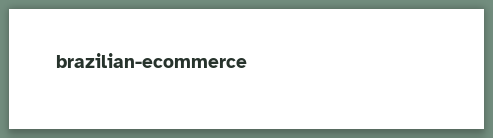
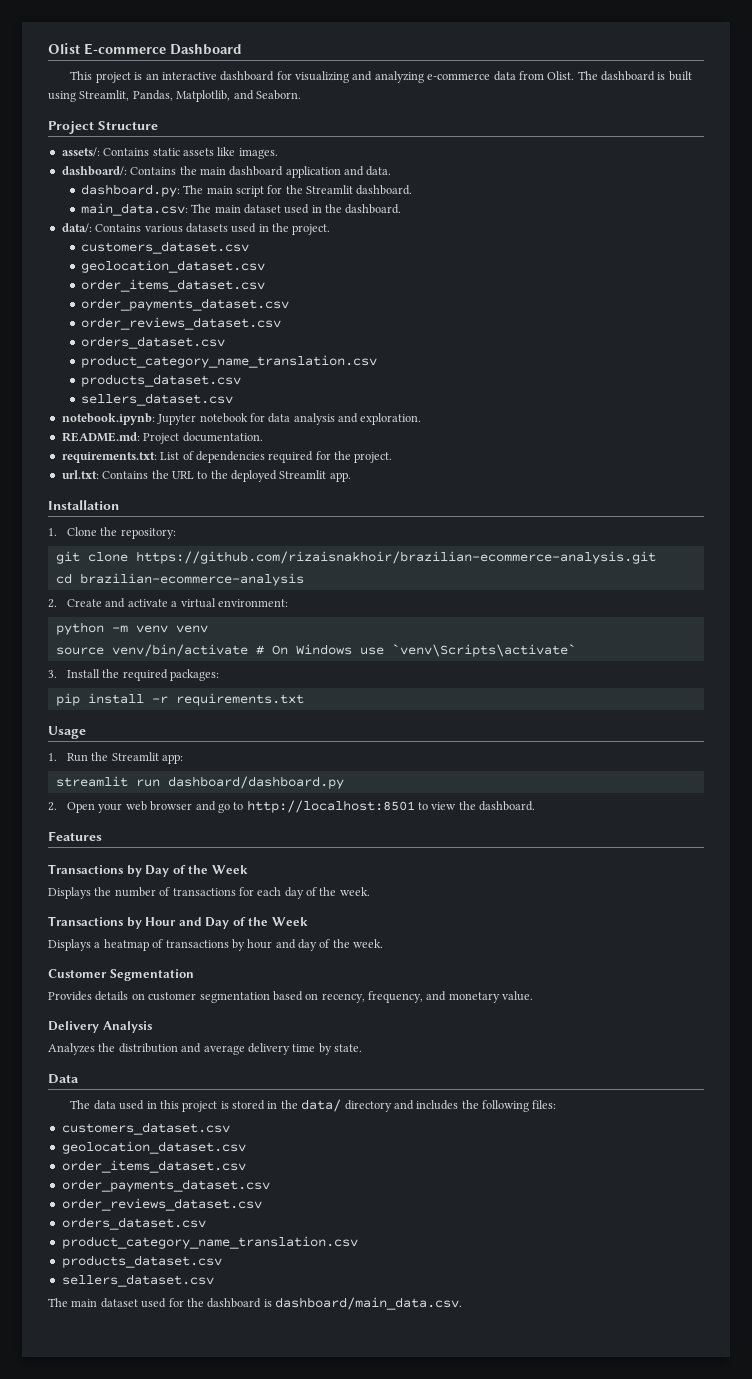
[56,53,247,68] brazilian-ecommerce -> [48,43,242,55] [70,71,692,83] [48,90,301,102] [48,121,158,134] [61,147,278,159] [61,166,392,178] [80,184,413,197] [80,203,402,216] [61,223,331,235] [80,241,249,254] [80,260,265,273] [80,279,265,292] [80,298,289,311] [80,317,281,330] [80,336,225,349] [80,355,377,368] [80,374,241,387] [80,393,233,406] [61,413,422,425] [61,432,263,444] [61,451,393,463] [61,470,351,482] [48,500,119,510] [48,527,176,539] [55,551,656,564] [55,573,304,586] [48,598,288,608] [55,622,208,635] [55,644,576,657] [48,669,220,681] [55,693,304,706] [48,726,86,739] [48,752,184,764] [55,776,344,789] [48,800,536,813] [48,831,102,841] [48,864,248,877] [48,887,370,899] [48,916,308,929] [48,939,384,951] [48,969,194,981] [48,991,534,1003] [48,1021,152,1033] [48,1043,362,1055] [48,1074,79,1084] [70,1099,557,1112] [61,1122,230,1135] [61,1141,246,1154] [61,1160,246,1173] [61,1179,270,1192] [61,1198,262,1211] [61,1217,206,1230] [61,1236,358,1249] [61,1255,222,1268] [61,1274,214,1287] [48,1297,462,1310] Olist E-commerce Dashboard // This project is an interactive dashboard for visualizing and analyzing e-commerce data from Olist. The dashboard is built using Streamlit, Pandas, Matplotlib, and Seaborn. // Project Structure // assets/: Contains static assets like images. // dashboard/: Contains the main dashboard application and data. // dashboard.py: The main script for the Streamlit dashboard. // main_data.csv: The main dataset used in the dashboard. // data/: Contains various datasets used in the project. // customers_dataset.csv // geolocation_dataset.csv // order_items_dataset.csv // order_payments_dataset.csv // order_reviews_dataset.csv // orders_dataset.csv // product_category_name_translation.csv // products_dataset.csv // sellers_dataset.csv // notebook.ipynb: Jupyter notebook for data analysis and exploration. // README.md: Project documentation. // requirements.txt: List of dependencies required for the project. // url.txt: Contains the URL to the deployed Streamlit app. // Installation // 1. Clone the repository: // git clone https://github.com/rizaisnakhoir/brazilian-ecommerce-analysis.git // cd brazilian-ecommerce-analysis // 2. Create and activate a virtual environment: // python -m venv venv // source venv/bin/activate # On Windows use `venv\Scripts\activate` // 3. Install the required packages: // pip install -r requirements.txt // Usage // 1. Run the Streamlit app: // streamlit run dashboard/dashboard.py // 2. Open your web browser and go to http://localhost:8501 to view the dashboard. // Features // Transactions by Day of the Week // Displays the number of transactions for each day of the week. // Transactions by Hour and Day of the Week // Displays a heatmap of transactions by hour and day of the week. // Customer Segmentation // Provides details on customer segmentation based on recency, frequency, and monetary value. // Delivery Analysis // Analyzes the distribution and average delivery time by state. // Data // The data used in this project is stored in the data/ directory and includes the following files: // customers_dataset.csv // geolocation_dataset.csv // order_items_dataset.csv // order_payments_dataset.csv // order_reviews_dataset.csv // orders_dataset.csv // product_category_name_translation.csv // products_dataset.csv // sellers_dataset.csv // The main dataset used for the dashboard is dashboard/main_data.csv.

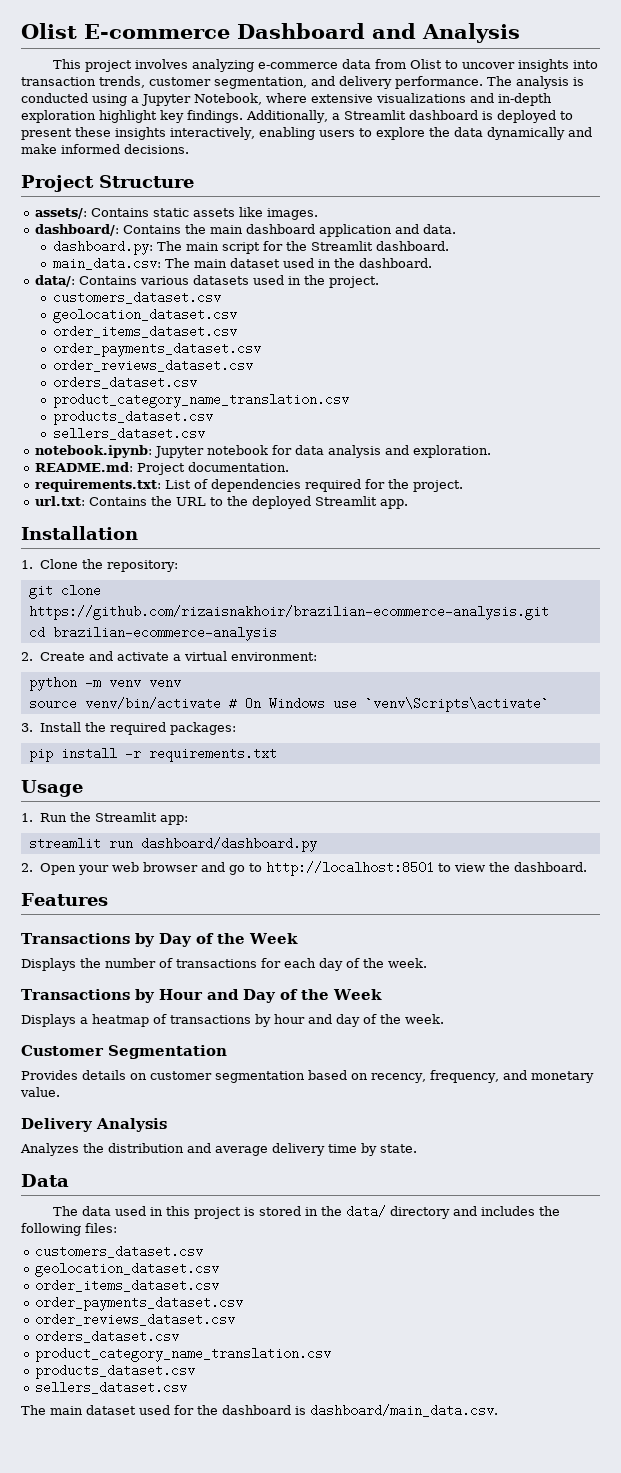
(242, 49) none -> [372,23,520,43] and Analysis
[134,71,692,83] [48,90,301,102] is an interactive dashboard for visualizing and analyzing e-commerce data from Olist. The dashboard is built using Streamlit, Pandas, Matplotlib, and Seaborn. -> [135,59,599,72] [21,76,584,89] [21,93,552,106] [21,110,573,123] [21,127,592,140] [21,144,189,154] involves analyzing e-commerce data from Olist to uncover insights into transaction trends, customer segmentation, and delivery performance. The analysis is conducted using a Jupyter Notebook, where extensive visualizations and in-depth exploration highlight key findings. Additionally, a Streamlit dashboard is deployed to present these insights interactively, enabling users to explore the data dynamically and make informed decisions.

